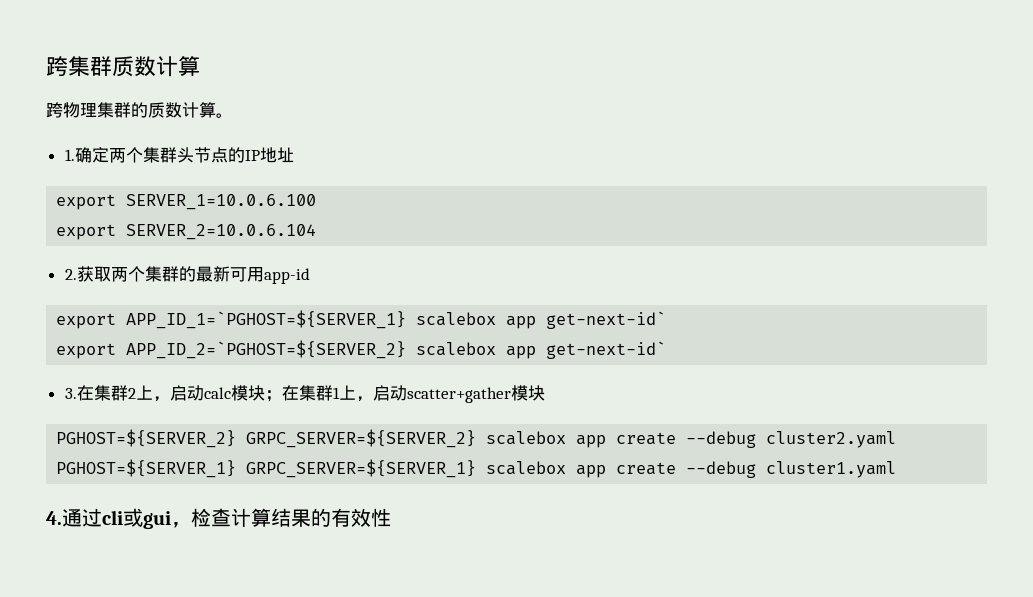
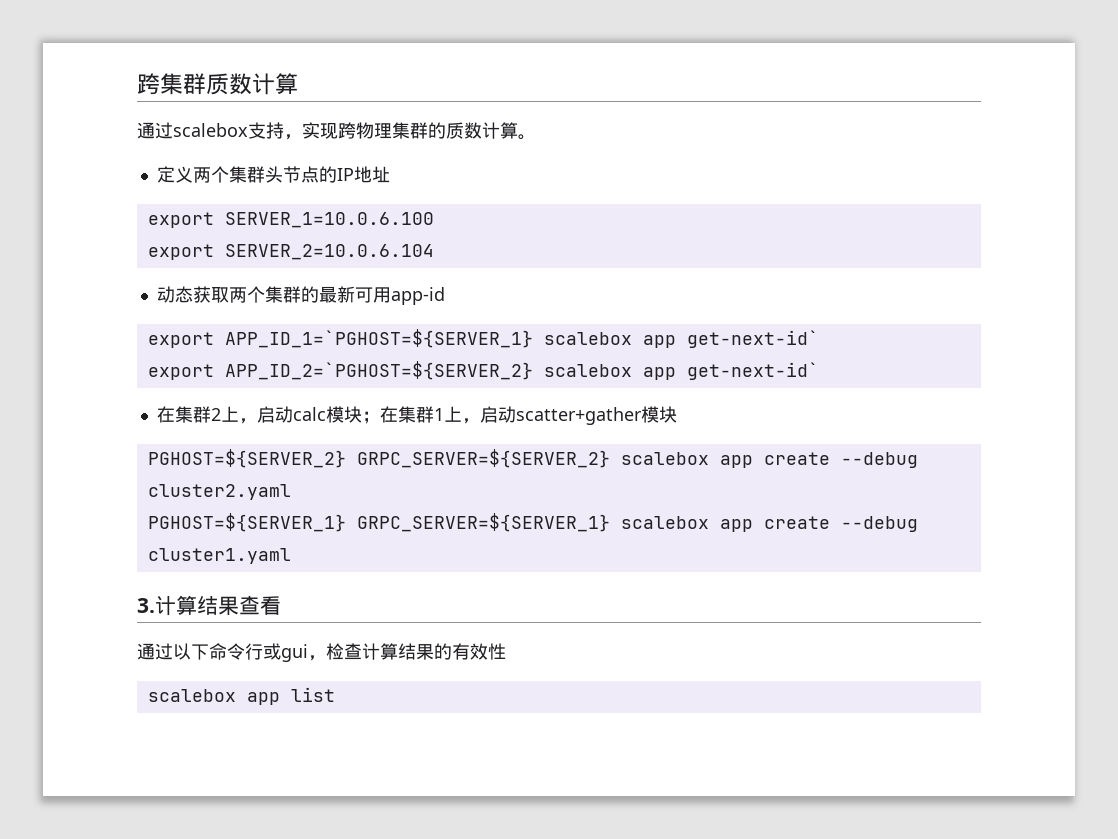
(200, 66) none -> [137,122,338,140] 通过scalebox支持，实现
[64,147,109,163] 1.确定 -> [156,166,193,183] 定义
[64,269,77,280] 2. -> [156,286,193,303] 动态
[64,388,77,399] 3. -> (819, 371) none
[46,508,123,527] 4.通过cli -> [137,595,281,616] [137,643,263,660] 3.计算结果查看 // 通过以下命令行
(391, 517) none -> [147,687,335,705] // scalebox app list

